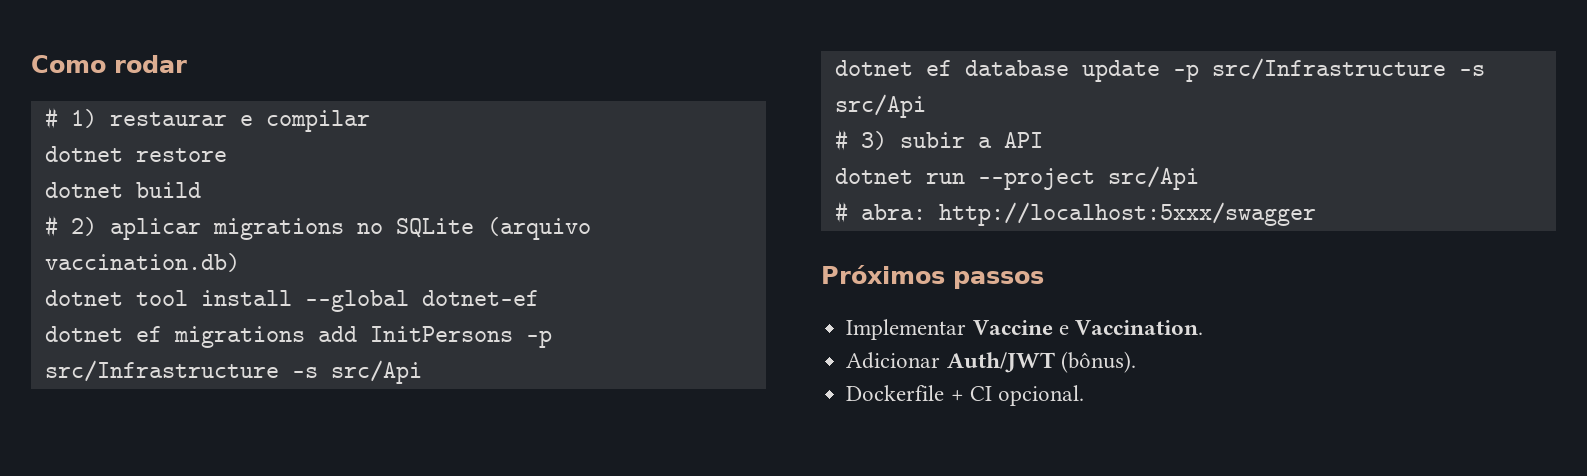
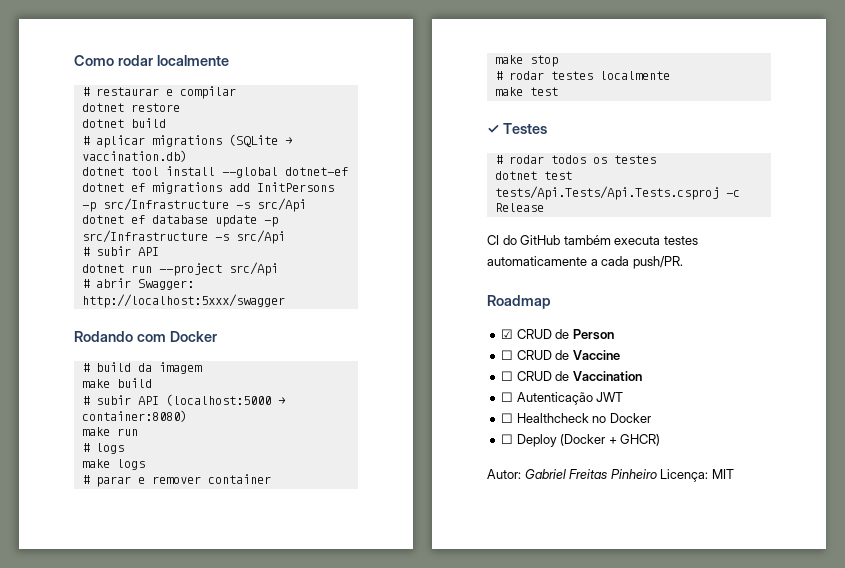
[44,107,97,129] // # 1) -> [156,55,229,66] [81,87,90,96] localmente // #
[70,217,97,236] 2) -> (90, 140) none
[356,217,591,240] no SQLite (arquivo -> [228,134,292,147] (SQLite →
[860,131,992,150] 3) subir a -> [95,246,131,256] subir
[860,204,926,220] abra: -> [95,278,194,290] abrir Swagger:
[821,265,1044,289] [846,319,1203,340] [846,351,1136,373] [846,385,1084,406] Próximos passos // Implementar Vaccine e Vaccination. // Adicionar Auth/JWT (bônus). // Dockerfile + CI opcional. -> [74,331,217,342] [81,362,202,374] [81,378,152,388] [81,394,285,406] [81,410,187,422] [81,427,138,436] [81,443,124,454] [81,459,145,470] [81,474,271,487] [494,55,558,67] [494,71,670,80] [494,87,558,96] [487,123,547,134] [494,155,656,164] [494,171,572,180] [494,186,740,200] [494,203,544,212] [487,235,698,245] [487,256,683,269] [487,295,551,309] [501,329,614,340] [501,350,620,360] [501,371,642,381] [501,392,624,405] [501,413,651,423] [501,434,661,447] [487,469,734,482] Rodando com Docker // # build da imagem // make build // # subir API (localhost:5000 → container:8080) // make run // # logs // make logs // # parar e remover container // make stop // # rodar testes localmente // make test // ✓ Testes // # rodar todos os testes // dotnet test tests/Api.Tests/Api.Tests.csproj -c Release // CI do GitHub também executa testes automaticamente a cada push/PR. // Roadmap // ☑ CRUD de Person // ☐ CRUD de Vaccine // ☐ CRUD de Vaccination // ☐ Autenticação JWT // ☐ Healthcheck no Docker // ☐ Deploy (Docker + GHCR) // Autor: Gabriel Freitas Pinheiro Licença: MIT

